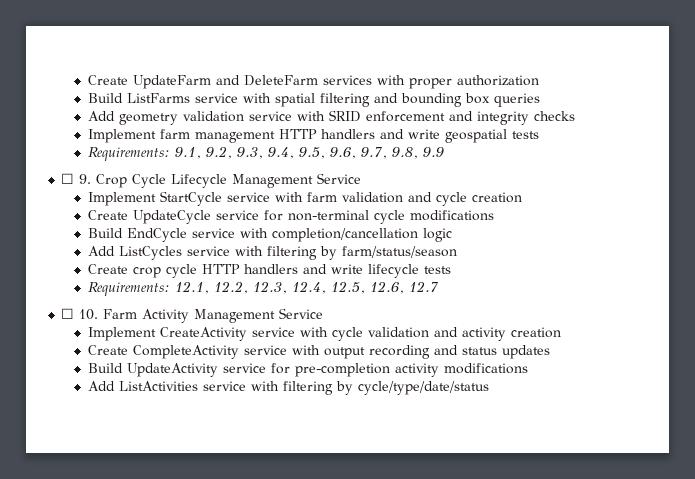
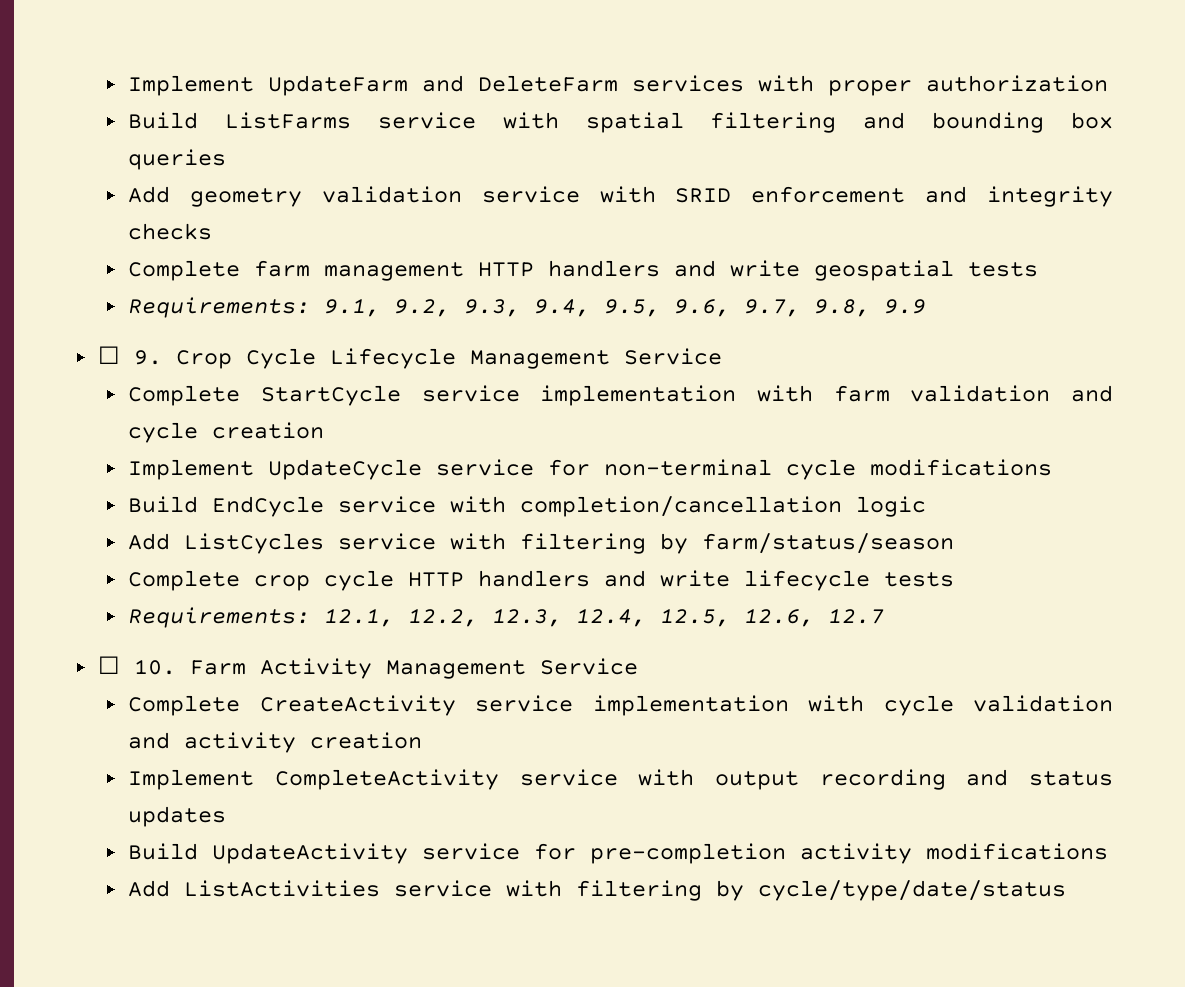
[87,75,128,85] Create -> [128,75,255,96] Implement
[87,129,156,143] Implement -> [128,260,241,281] Complete
[87,192,156,206] Implement -> [128,385,241,406] Complete
(270, 197) none -> [540,385,737,406] implementation
[87,210,128,220] Create -> [128,459,255,480] Implement
[87,264,128,274] Create -> [128,570,241,591] Complete
[87,327,156,341] Implement -> [128,695,241,716] Complete
(295, 332) none -> [592,695,789,716] implementation
[87,345,128,355] Create -> [128,769,255,790] Implement

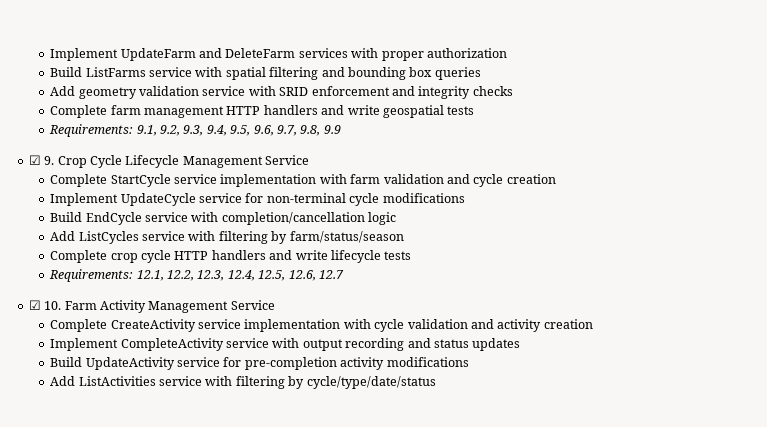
[97,346,120,364] ☐ -> [28,155,41,165] ☑
[97,656,120,674] ☐ -> [28,300,41,310] ☑

